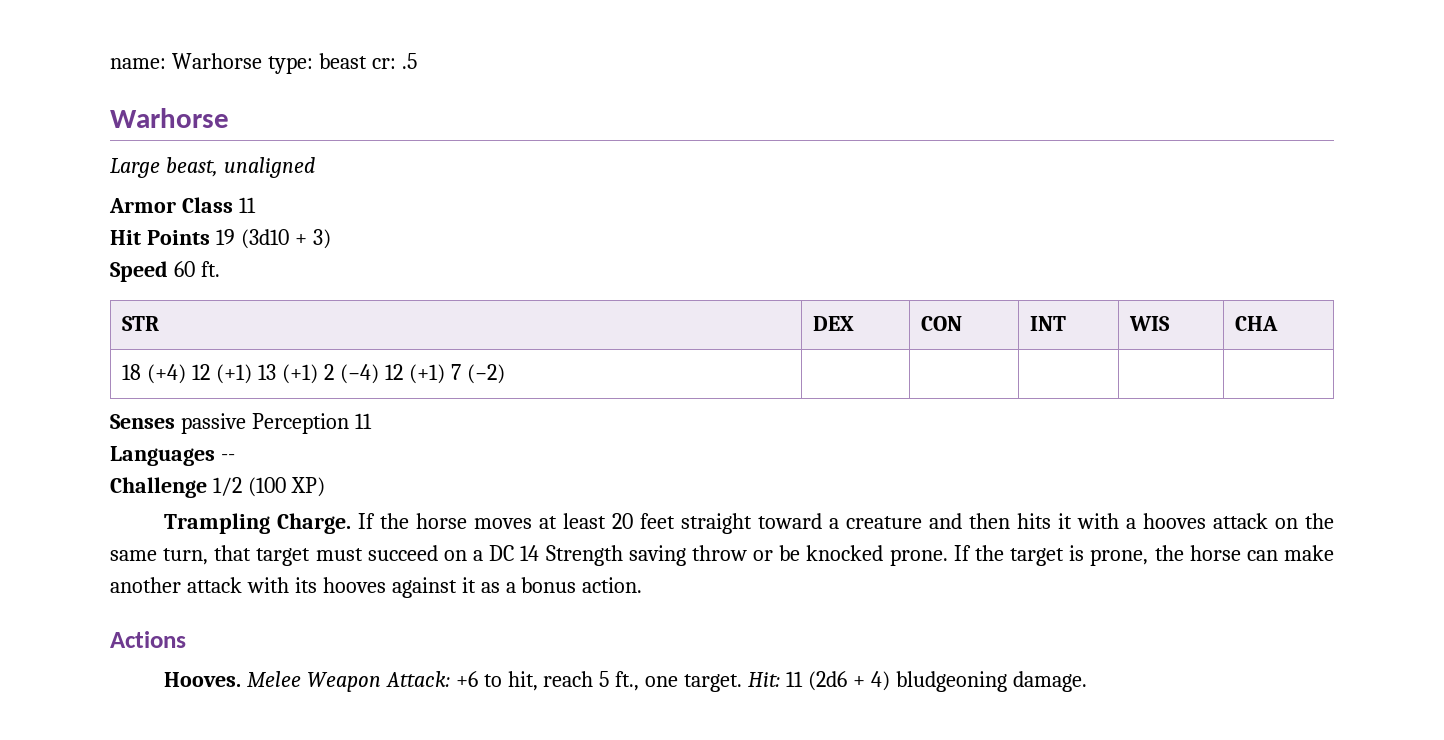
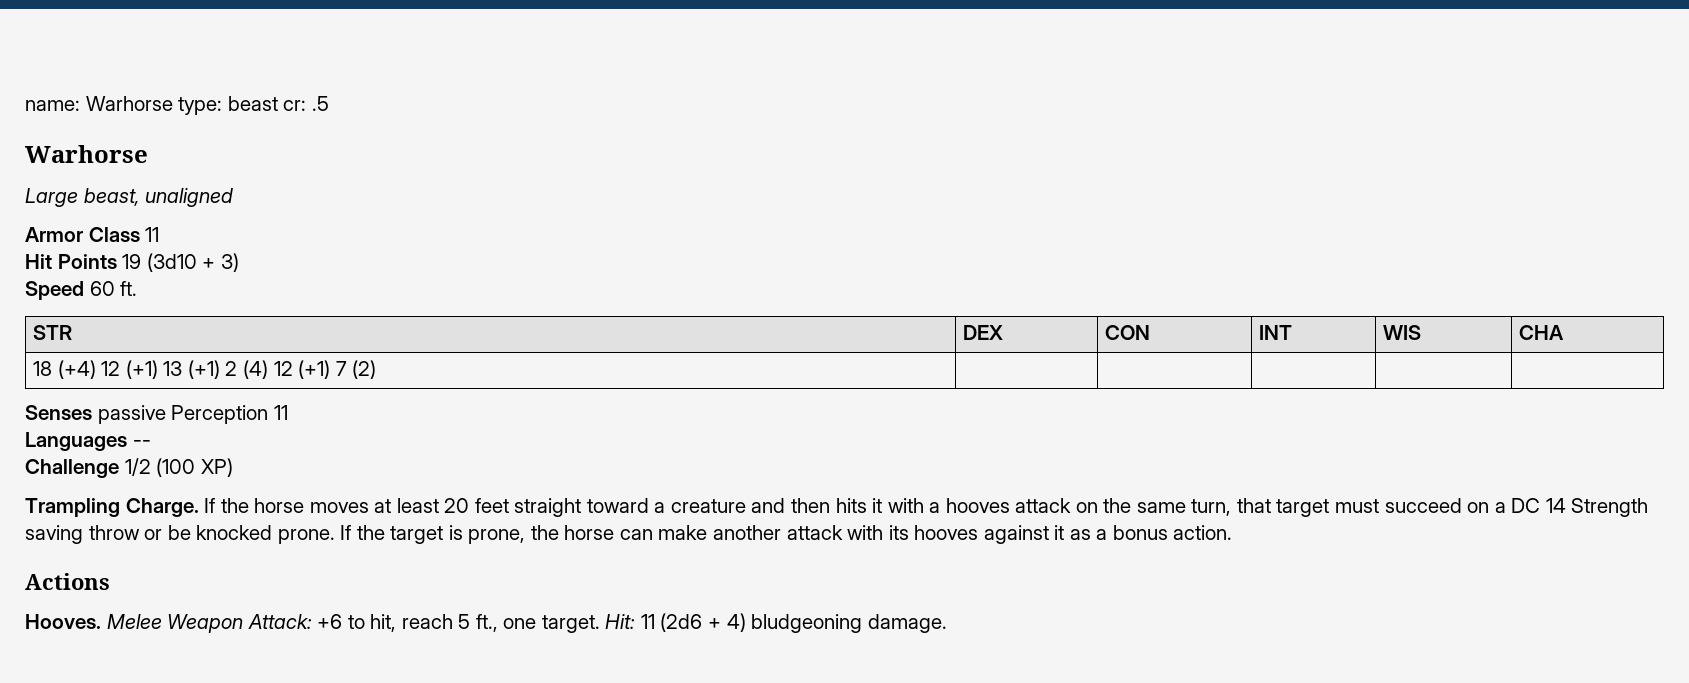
[340,364,380,384] (−4) -> [242,360,268,379] (4)
[466,364,505,384] (−2) -> [352,360,377,379] (2)

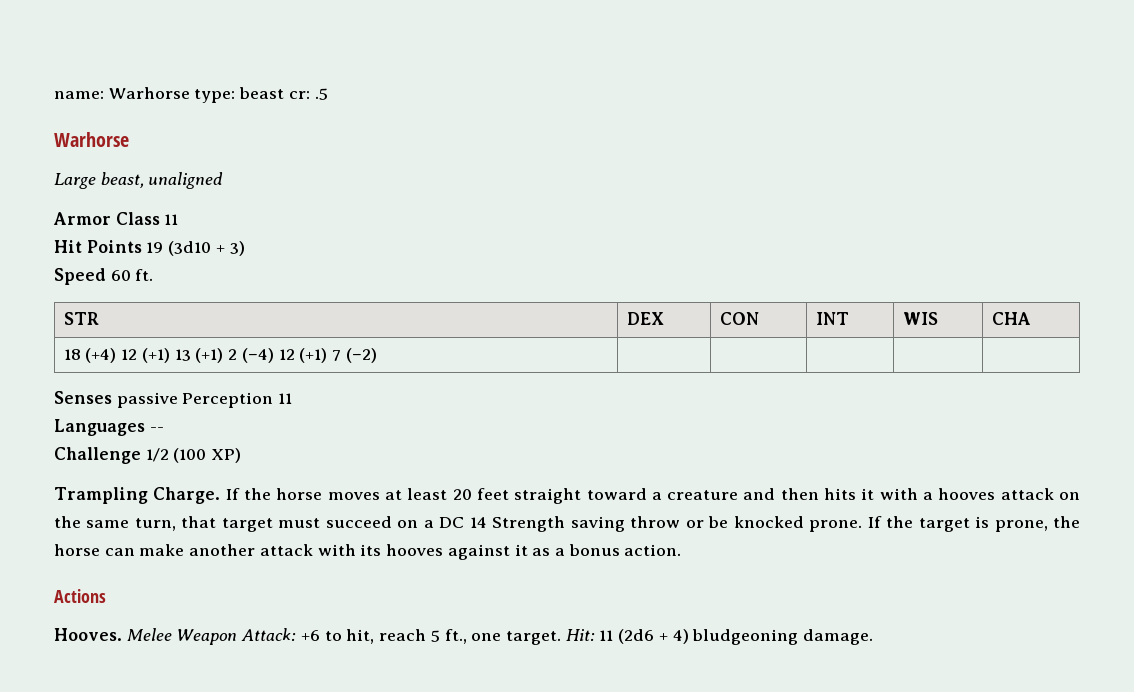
[242,360,268,379] (4) -> [241,348,274,363] (−4)
[352,360,377,379] (2) -> [345,348,377,363] (−2)

